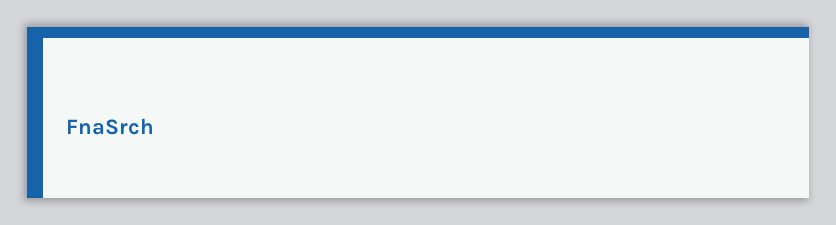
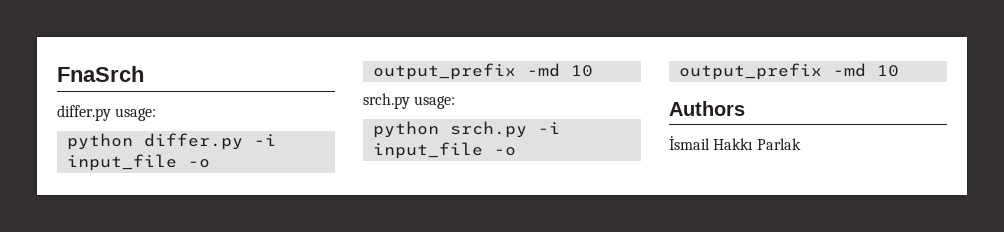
(154, 126) none -> [57,105,157,121] [66,133,276,150] [66,154,210,171] [372,63,593,80] [363,93,456,109] [372,121,560,138] [372,142,516,159] [678,63,899,80] [669,101,745,116] [669,136,801,150] // differ.py usage: // python differ.py -i input_file -o output_prefix -md 10 // srch.py usage: // python srch.py -i input_file -o output_prefix -md 10 // Authors // İsmail Hakkı Parlak

